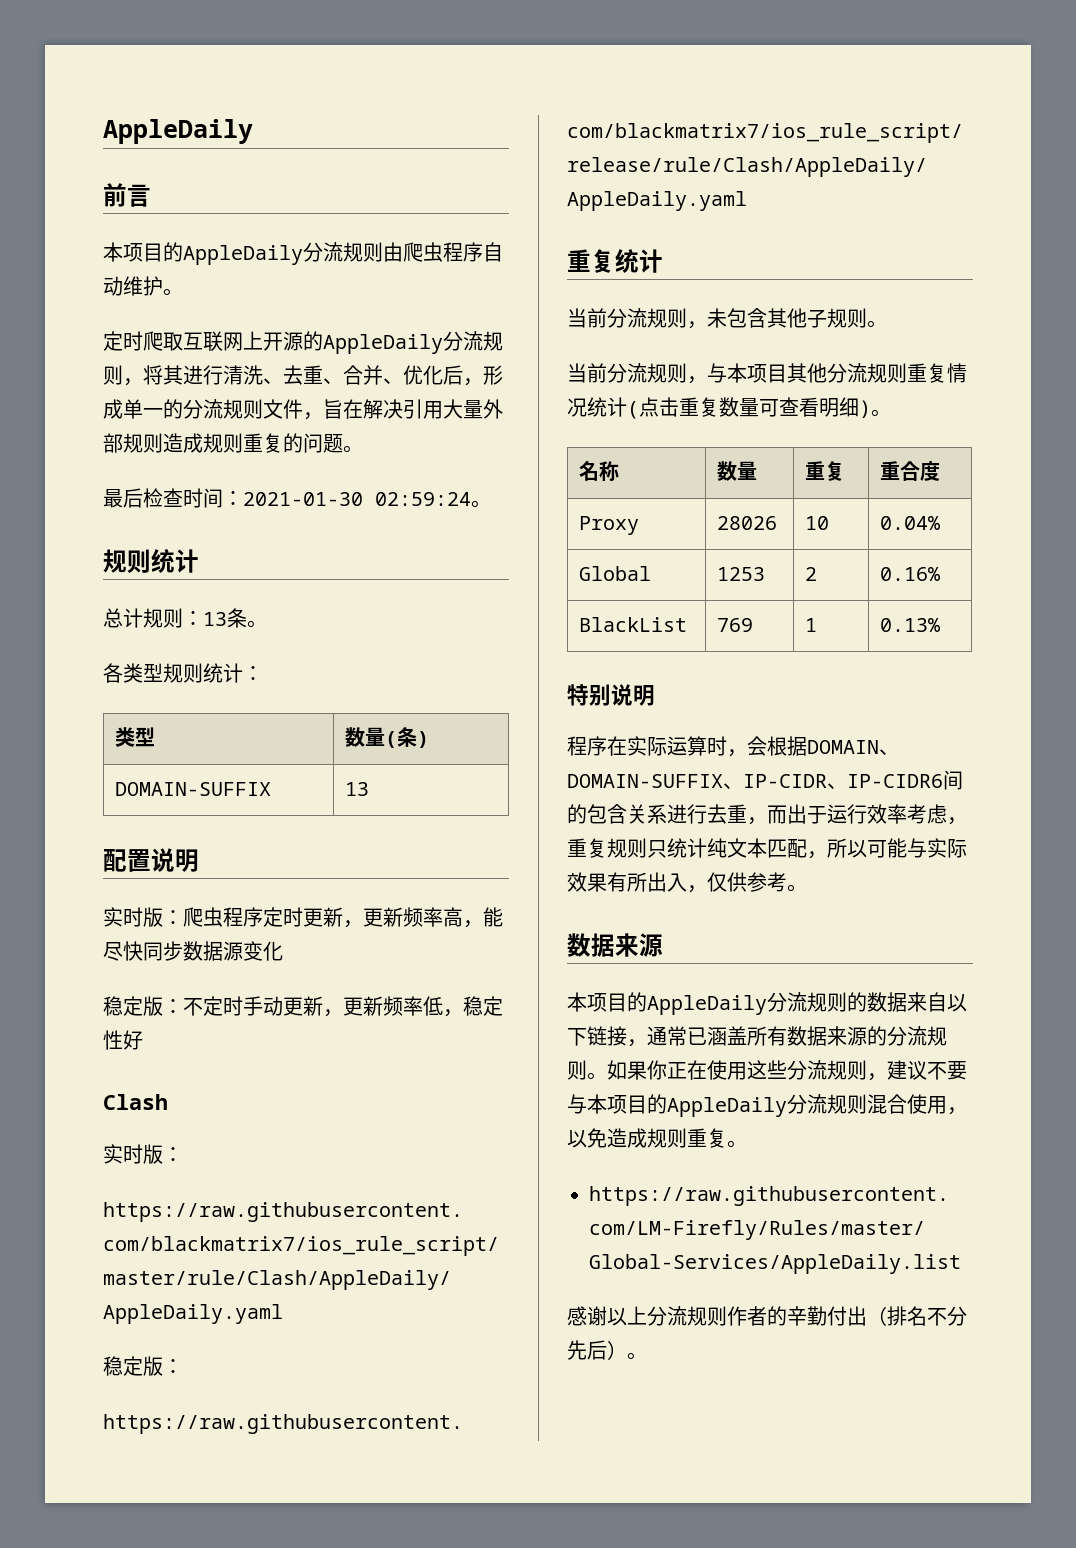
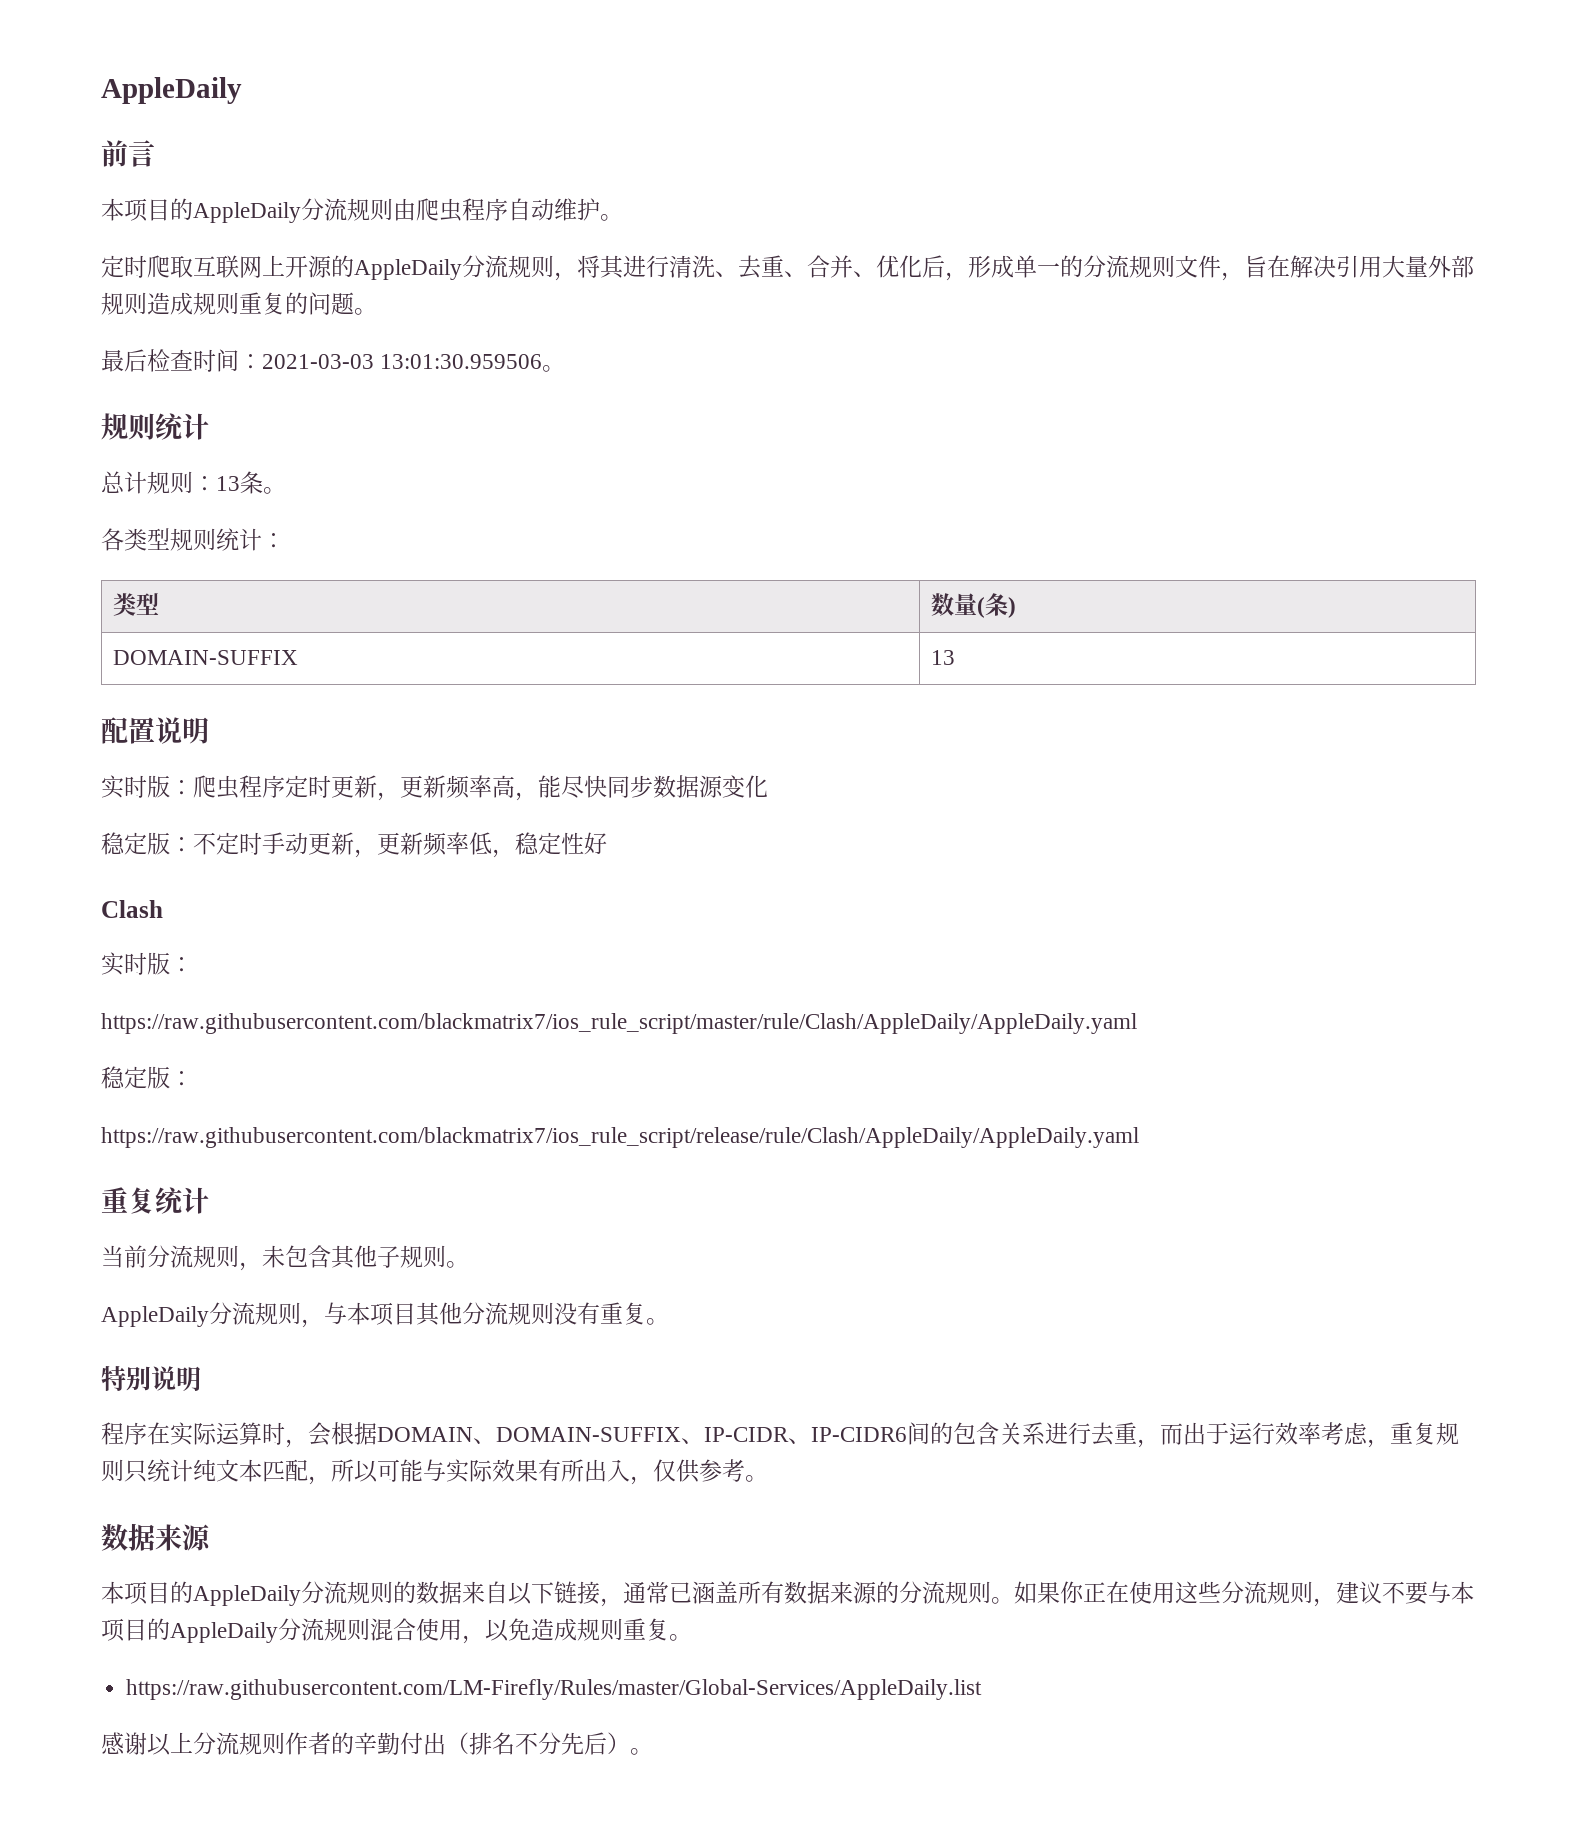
[243,492,471,506] 2021-01-30 02:59:24 -> [262,354,543,369] 2021-03-03 13:01:30.959506
[567,363,607,383] 当前 -> [101,1306,209,1327] AppleDaily
[907,363,967,383] [567,397,891,419] [579,461,620,482] [717,461,758,481] [805,461,846,481] [880,461,941,481] [579,516,640,535] [717,516,778,530] [805,516,830,530] [880,516,941,530] [579,566,652,581] [717,567,766,581] [805,567,818,581] [880,567,941,581] [579,617,688,632] [717,618,754,632] [805,618,818,632] [880,618,941,632] 重复情况统计(点击重复数量可查看明细)。 // 名称 | 数量 | 重复 | 重合度 // Proxy | 28026 | 10 | 0.04% // Global | 1253 | 2 | 0.16% // BlackList | 769 | 1 | 0.13% -> [554,1302,669,1325] 没有重复。

